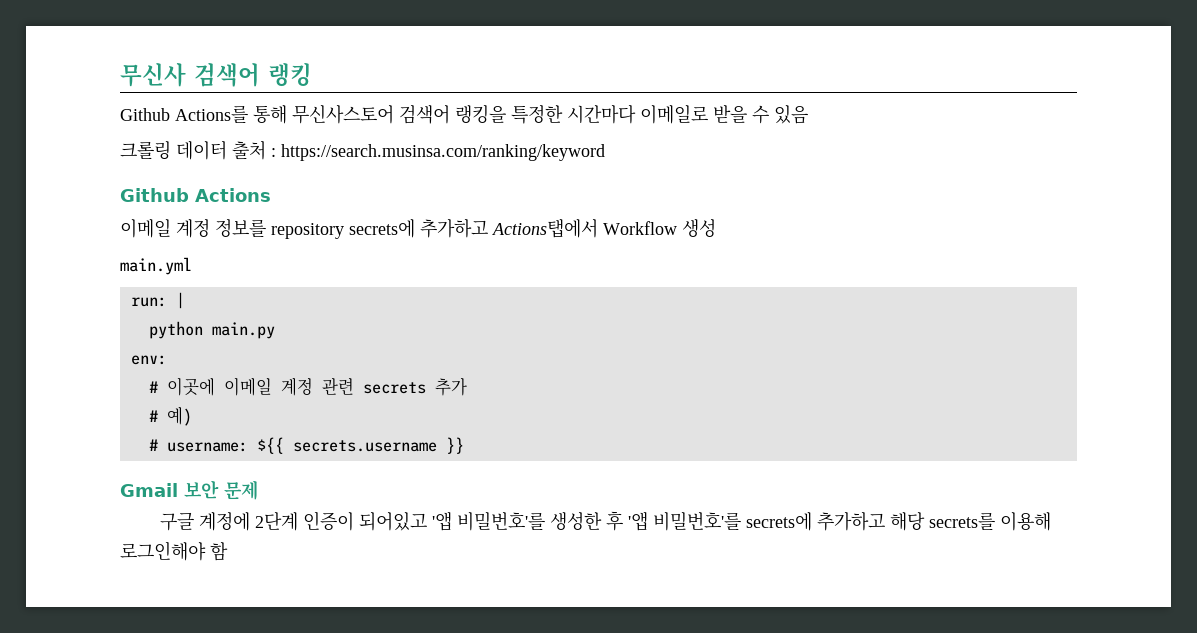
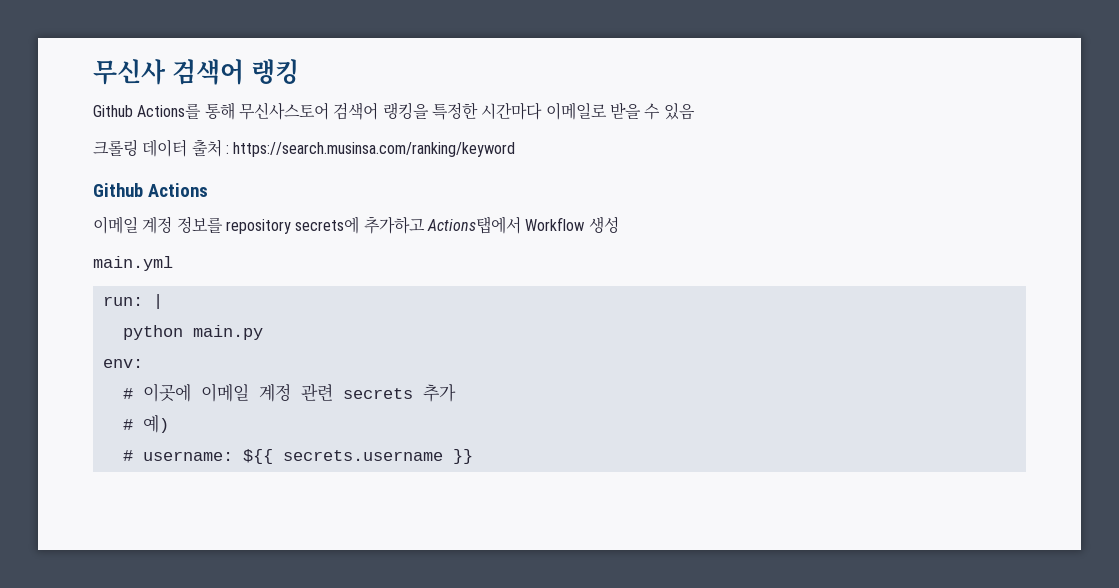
[120,480,258,500] [159,511,1051,531] [120,541,228,561] // Gmail 보안 문제 // 구글 계정에 2단계 인증이 되어있고 '앱 비밀번호'를 생성한 후 '앱 비밀번호'를 secrets에 추가하고 해당 secrets를 이용해 로그인해야 함 -> (473, 456) none

